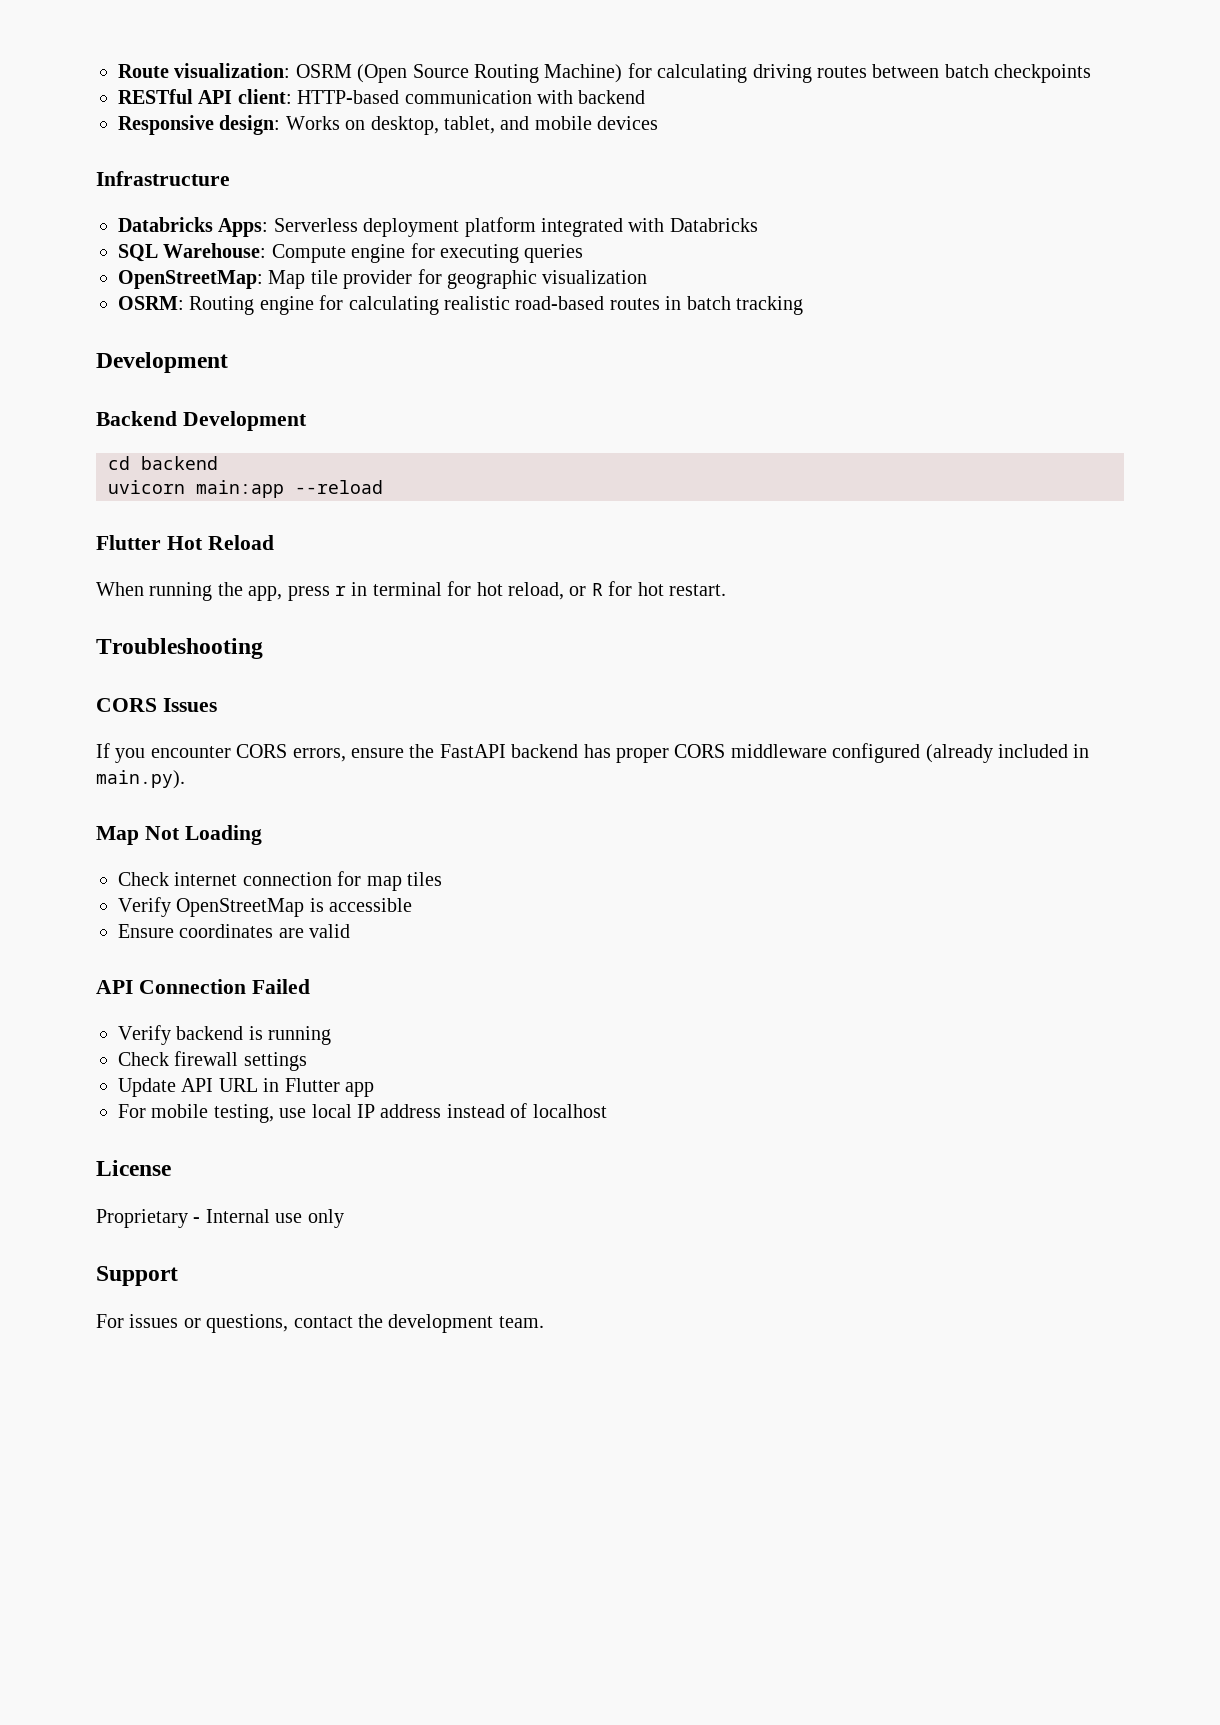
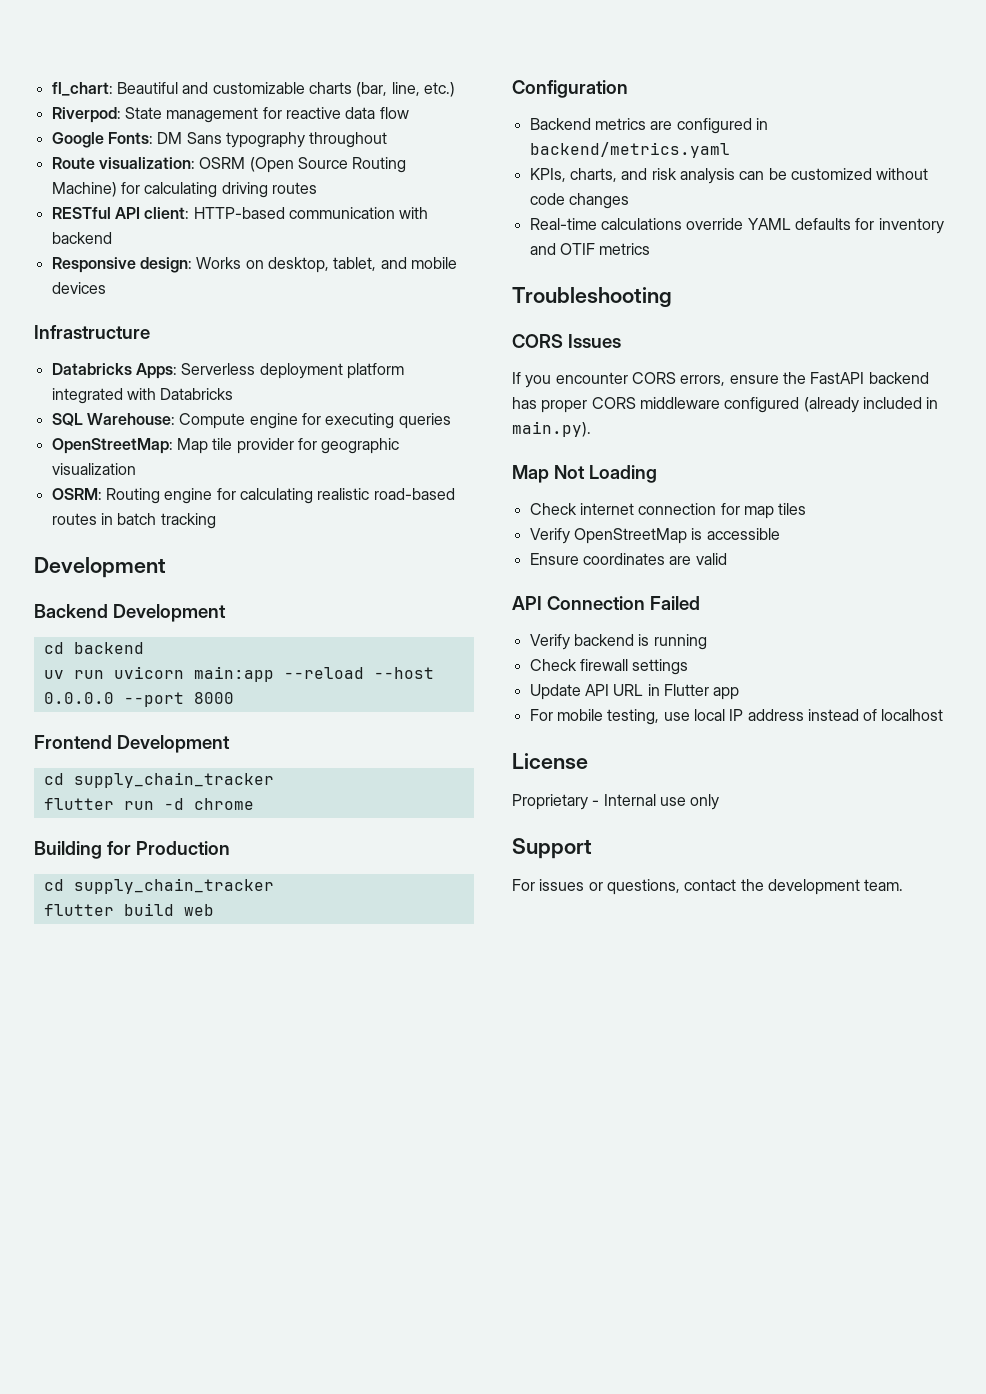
(118, 71) none -> [51,82,455,97] [51,107,409,123] [51,132,388,148] fl_chart: Beautiful and customizable charts (bar, line, etc.) // Riverpod: State management for reactive data flow // Google Fonts: DM Sans typography throughout //
[872,64,1092,83] between batch checkpoints -> (317, 188) none
(218, 463) none -> [43,670,104,679] uv run
[96,535,274,550] [96,581,726,601] // Flutter Hot Reload // When running the app, press r in terminal for hot reload, or R for hot restart. -> [373,667,434,679] [43,692,234,707] [34,735,230,753] [43,772,274,788] [43,798,254,810] [34,841,230,859] [43,878,274,894] [43,903,214,916] [512,80,628,98] [529,118,768,134] [529,142,730,158] [529,168,929,184] [529,193,629,209] [529,218,944,234] [529,243,651,255] --host 0.0.0.0 --port 8000 // Frontend Development // cd supply_chain_tracker // flutter run -d chrome // Building for Production // cd supply_chain_tracker // flutter build web // Configuration // Backend metrics are configured in backend/metrics.yaml // KPIs, charts, and risk analysis can be customized without code changes // Real-time calculations override YAML defaults for inventory and OTIF metrics

